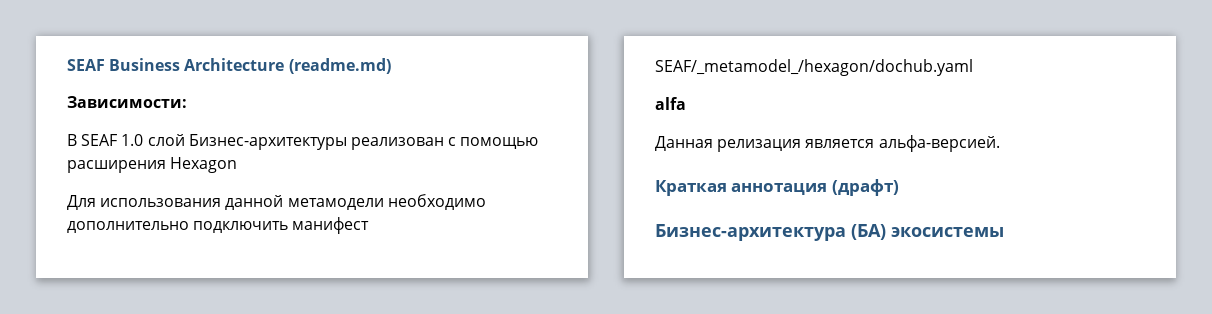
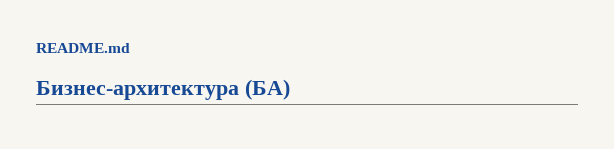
[67,58,391,74] [67,96,187,108] [67,134,539,150] [67,157,238,173] [67,194,486,210] [67,217,370,234] [655,59,973,76] [655,97,686,110] [655,135,1000,152] [655,179,899,196] SEAF Business Architecture (readme.md) // Зависимости: // В SEAF 1.0 слой Бизнес-архитектуры реализован с помощью расширения Hexagon // Для использования данной метамодели необходимо дополнительно подключить манифест SEAF/_metamodel_/hexagon/dochub.yaml // alfa // Данная релизация является альфа-версией. // Краткая аннотация (драфт) -> [36,43,130,53] README.md
[891,227,1004,237] экосистемы -> (290, 89) none

